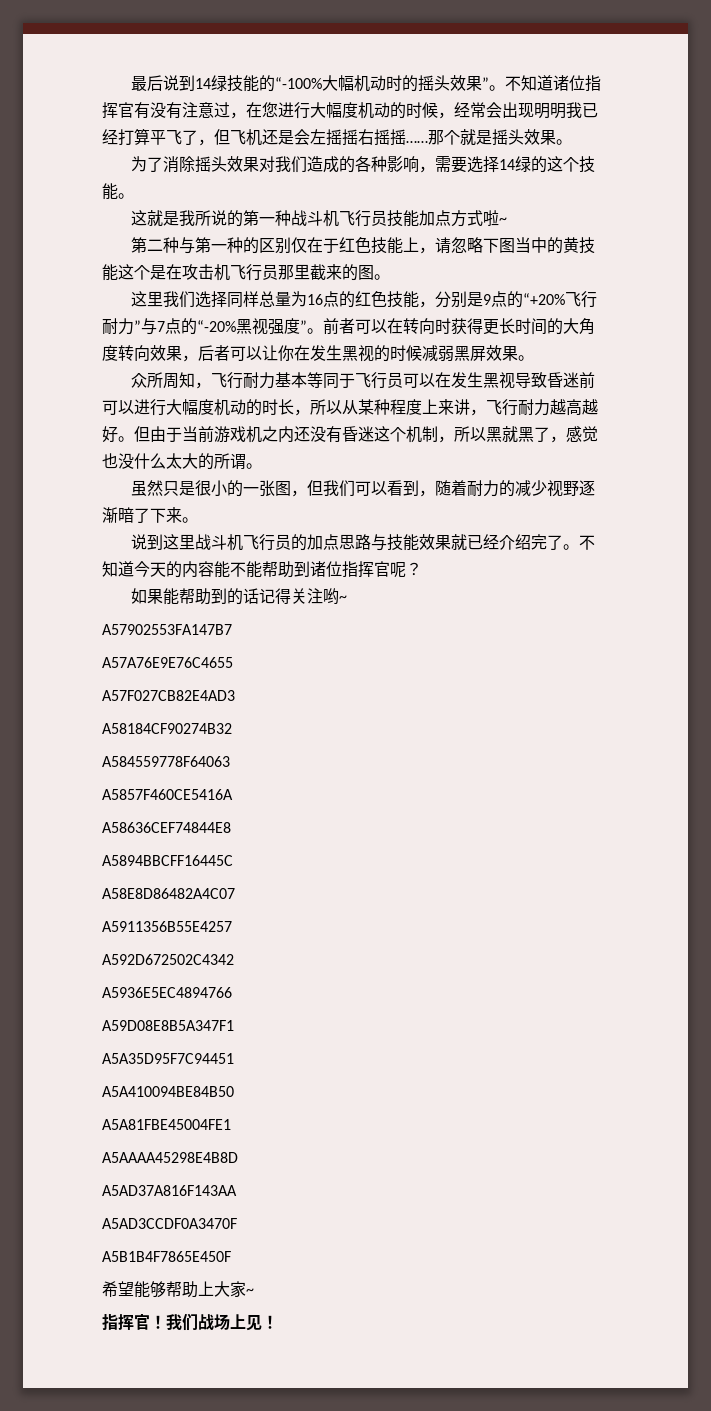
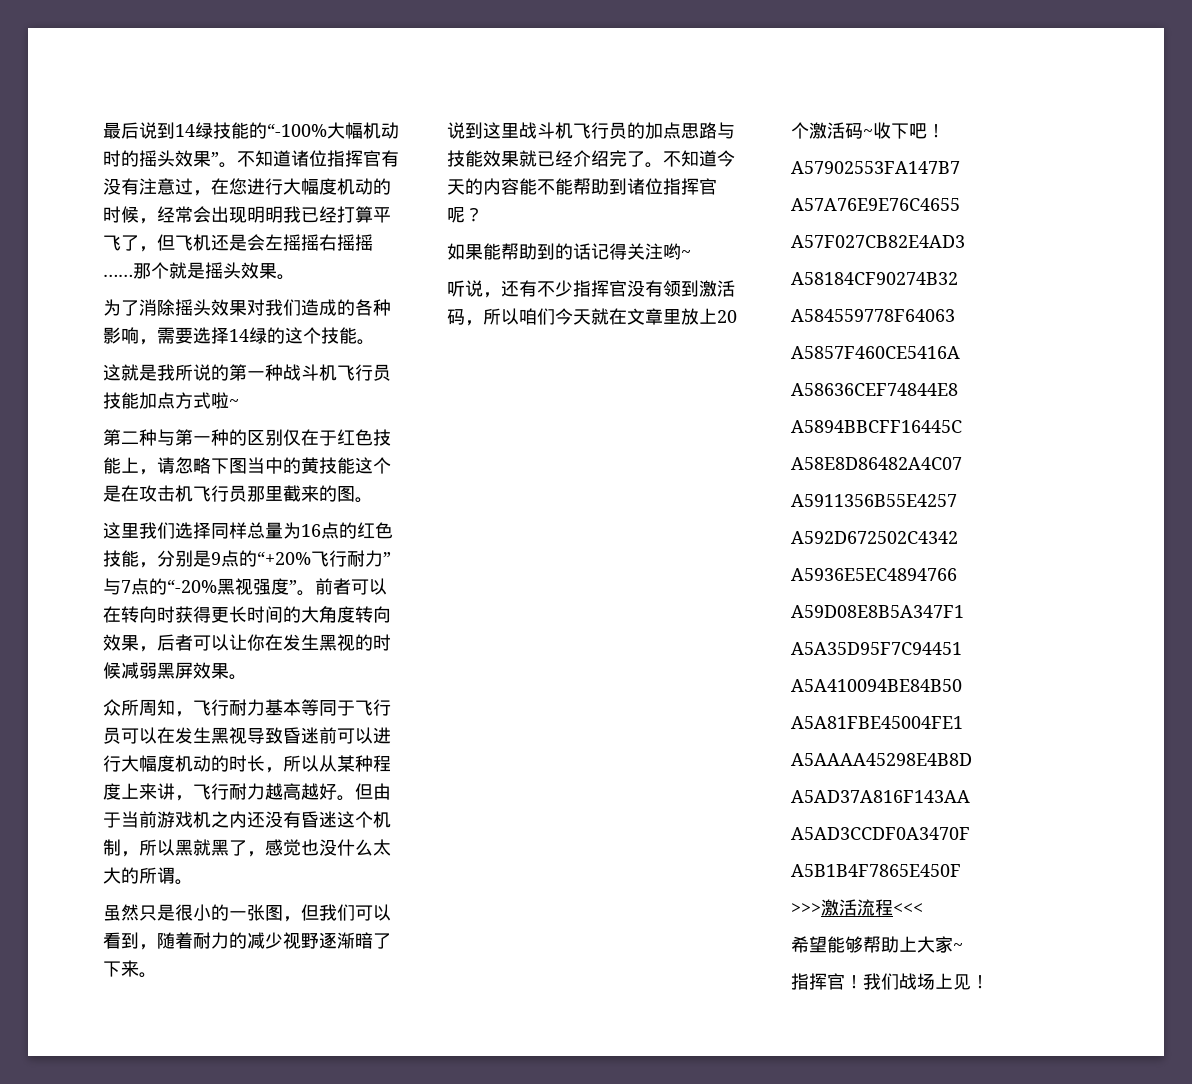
(348, 598) none -> [447,280,735,298] [447,308,737,326] [791,122,945,139] // 听说，还有不少指挥官没有领到激活码，所以咱们今天就在文章里放上20个激活码~收下吧！
(231, 1256) none -> [791,899,923,916] // >>>激活流程<<<

